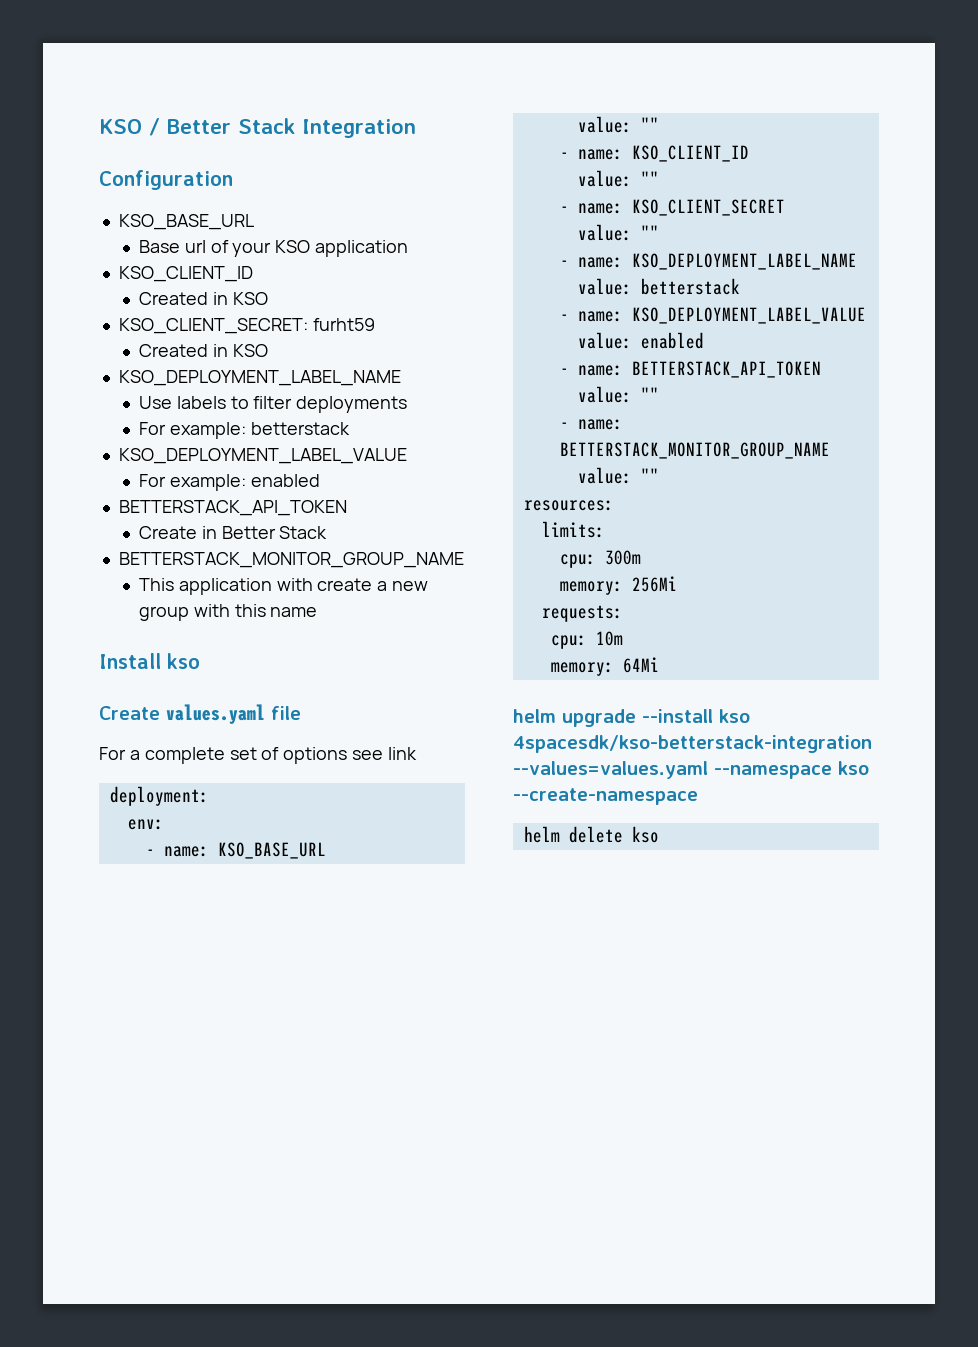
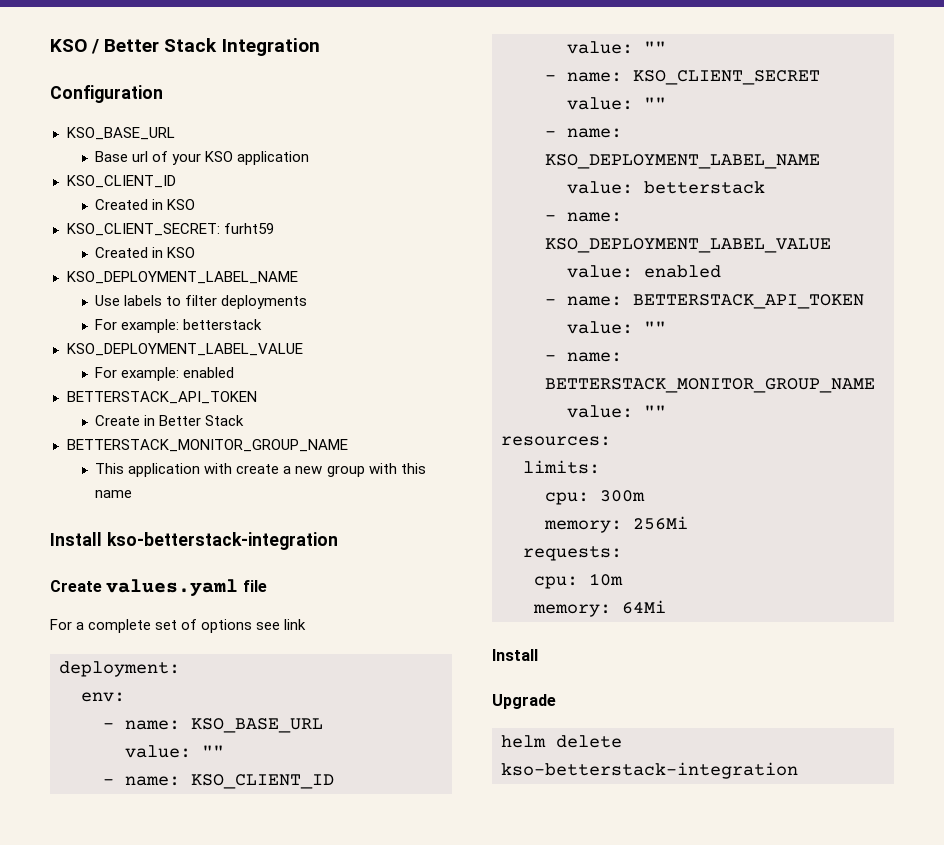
[167,653,200,669] kso -> [106,532,338,550] kso-betterstack-integration
[513,709,750,727] [513,735,872,753] [513,761,869,779] [513,788,698,805] helm upgrade --install kso 4spacesdk/kso-betterstack-integration --values=values.yaml --namespace kso --create-namespace -> [492,649,538,661] [492,694,556,709] Install // Upgrade
[631,826,659,843] kso -> [501,762,798,779] kso-betterstack-integration

